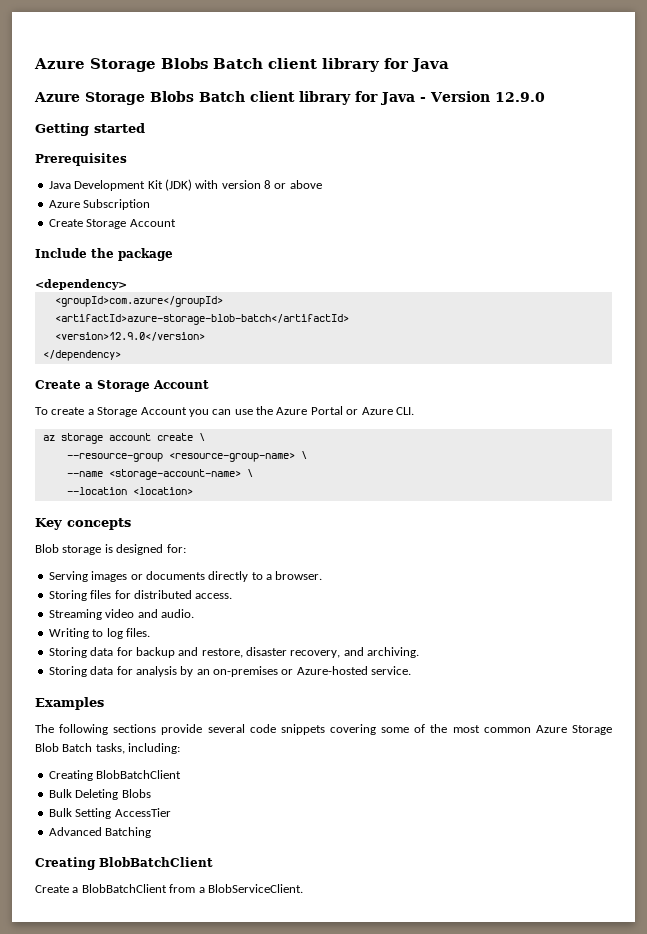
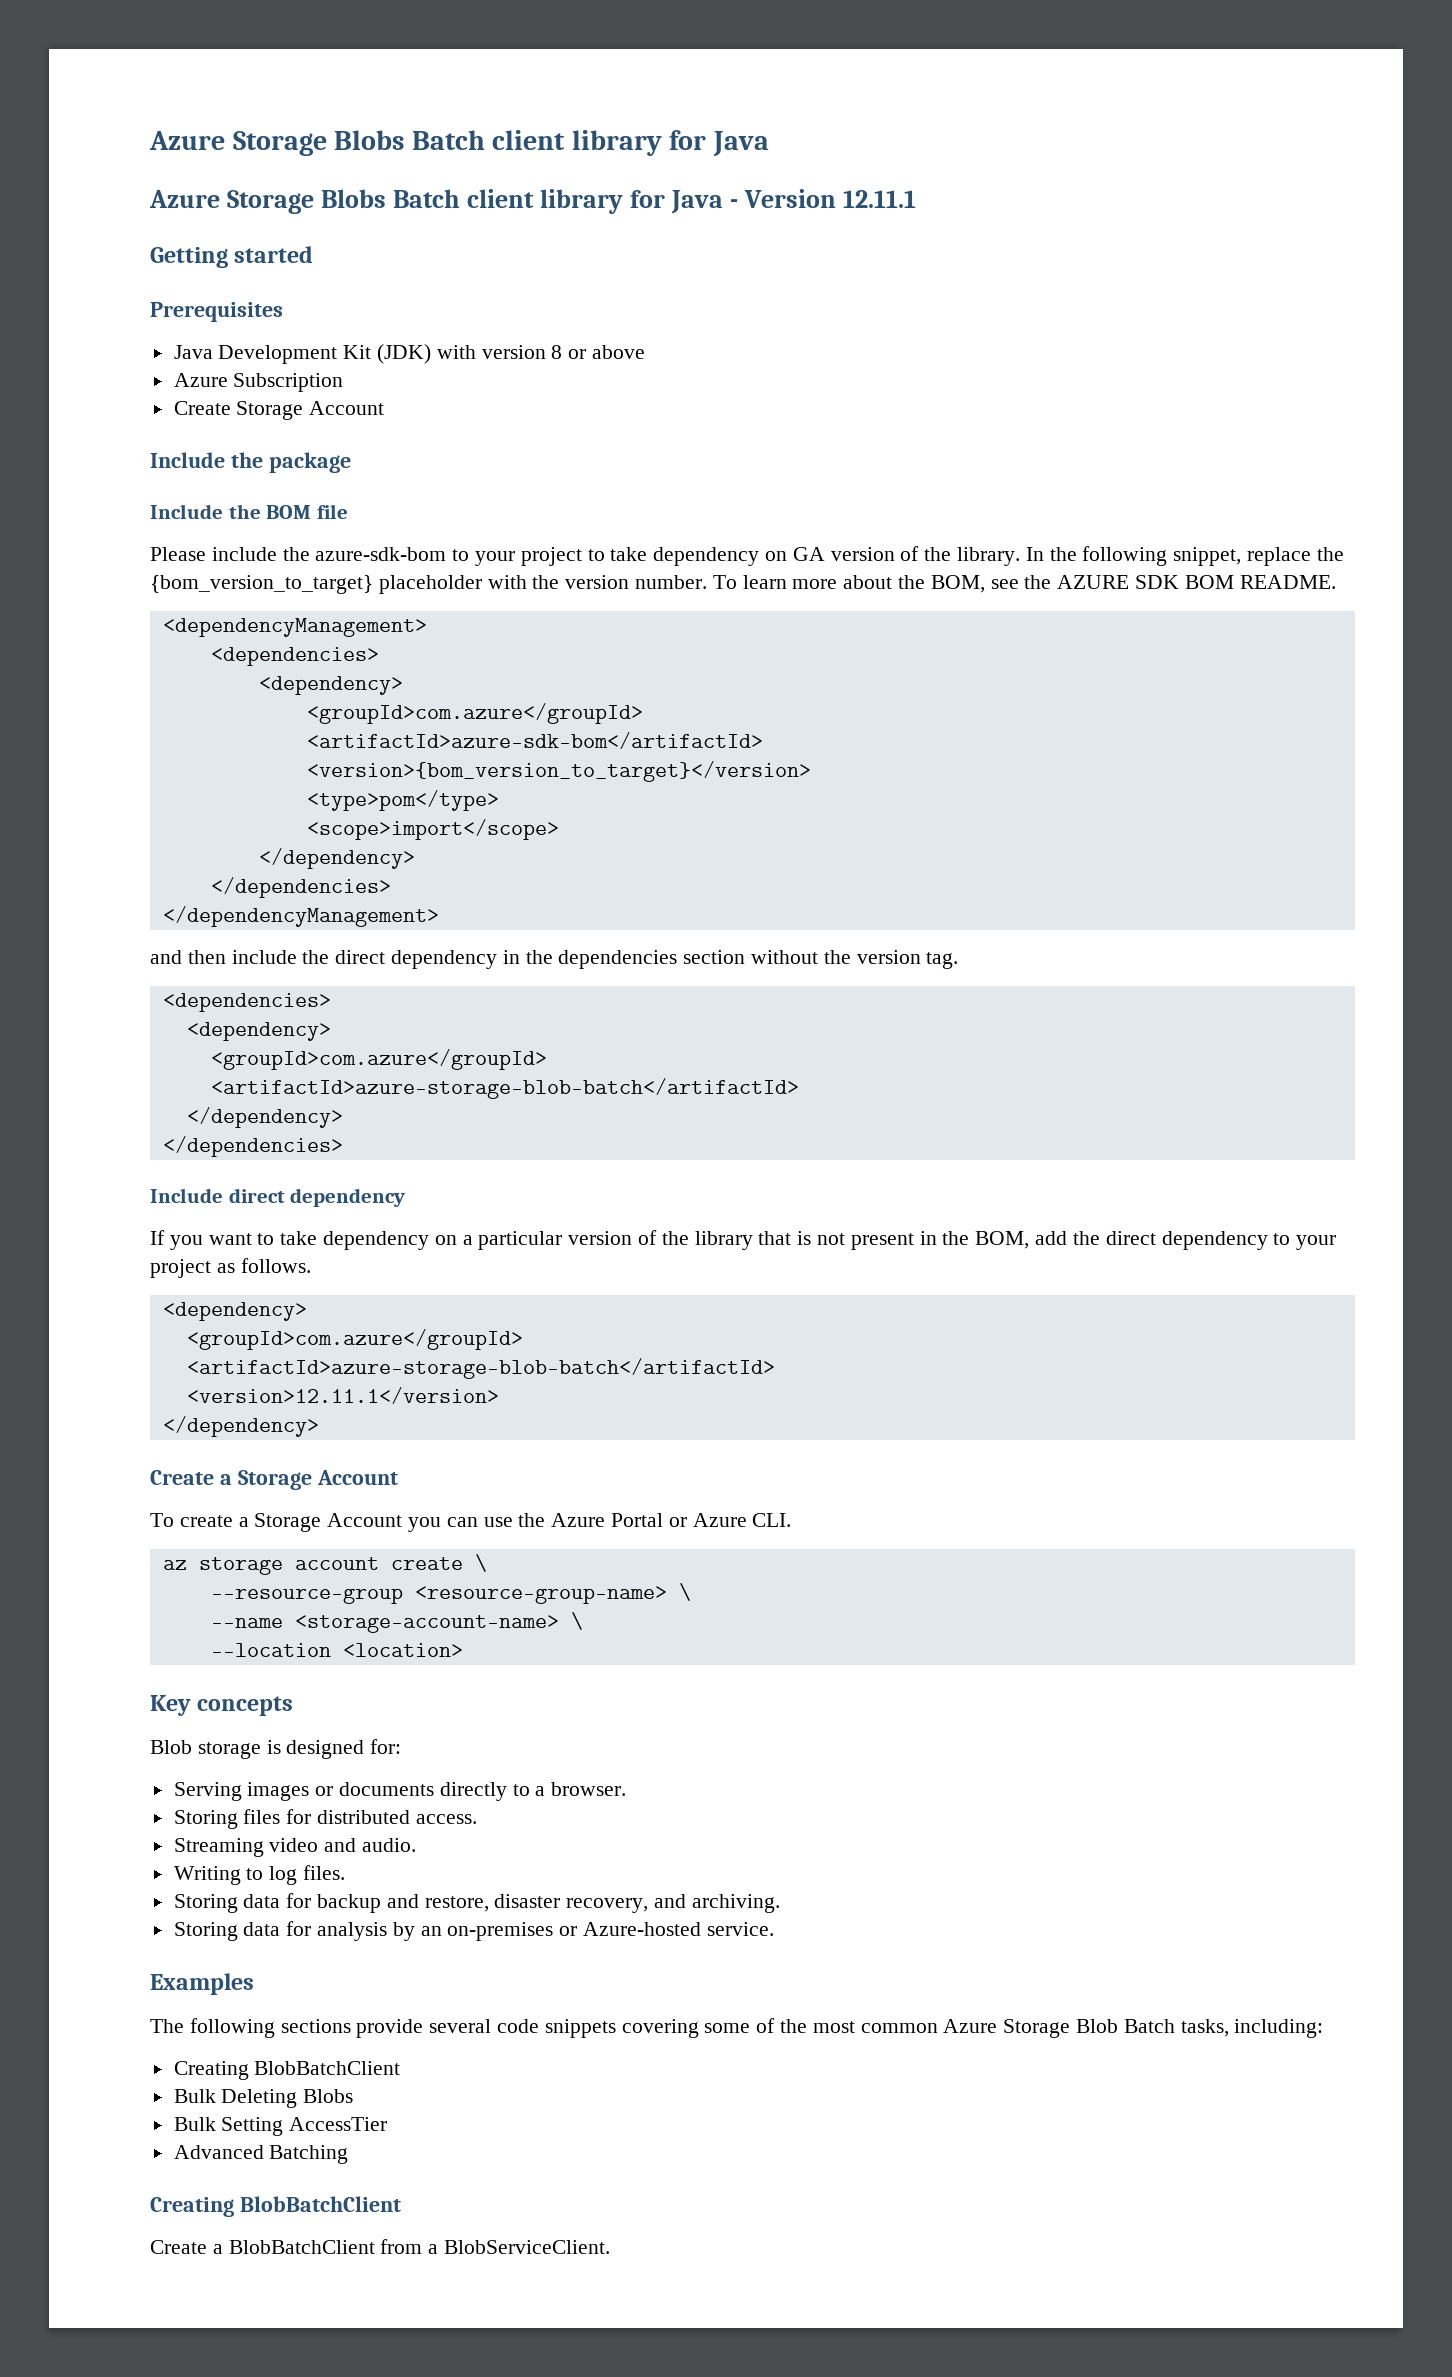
[494,92,545,102] 12.9.0 -> [843,190,917,208] 12.11.1
[35,279,127,290] [54,296,223,307] [54,314,349,325] [54,332,205,341] <dependency> // <groupId>com.azure</groupId> // <artifactId>azure-storage-blob-batch</artifactId> // <version>12.9.0</version> -> [150,504,348,519] [150,546,1344,566] [150,575,1336,594] [162,618,427,637] [210,647,379,666] [258,676,403,695] [306,703,643,724] [306,732,763,749] [306,761,811,782] [306,790,499,811] [306,819,559,840] [258,848,415,869] [210,877,391,898] [162,906,439,927] [150,950,959,969] [162,993,331,1012] [186,1022,331,1041] [210,1049,547,1070] [210,1078,799,1099] [186,1107,343,1128] [162,1136,343,1157] [150,1188,406,1207] [150,1230,1337,1250] [150,1258,311,1278] [162,1302,307,1321] [186,1329,523,1350] [186,1358,775,1379] [186,1387,499,1404] Include the BOM file // Please include the azure-sdk-bom to your project to take dependency on GA version of the library. In the following snippet, replace the {bom_version_to_target} placeholder with the version number. To learn more about the BOM, see the AZURE SDK BOM README. // <dependencyManagement> // <dependencies> // <dependency> // <groupId>com.azure</groupId> // <artifactId>azure-sdk-bom</artifactId> // <version>{bom_version_to_target}</version> // <type>pom</type> // <scope>import</scope> // </dependency> // </dependencies> // </dependencyManagement> // and then include the direct dependency in the dependencies section without the version tag. // <dependencies> // <dependency> // <groupId>com.azure</groupId> // <artifactId>azure-storage-blob-batch</artifactId> // </dependency> // </dependencies> // Include direct dependency // If you want to take dependency on a particular version of the library that is not present in the BOM, add the direct dependency to your project as follows. // <dependency> // <groupId>com.azure</groupId> // <artifactId>azure-storage-blob-batch</artifactId> // <version>12.11.1</version>

